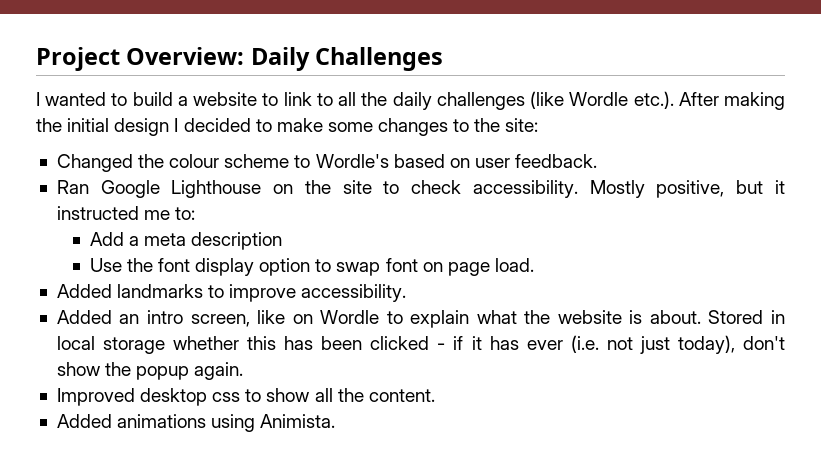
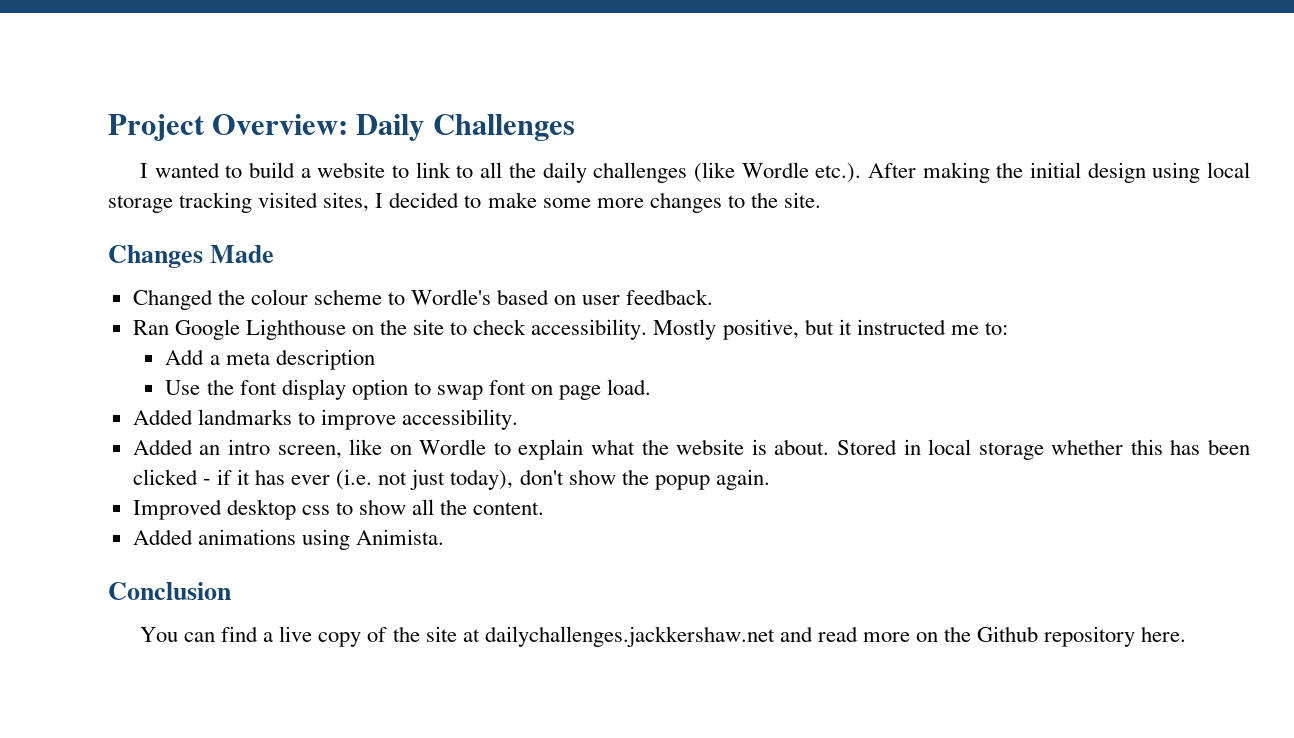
(170, 127) none -> [1152,162,1250,183] [108,192,370,213] using local storage tracking visited sites,
(373, 127) none -> [596,198,644,208] more
[505,118,539,132] site: -> [783,192,821,208] [108,245,275,268] site. // Changes Made
(336, 421) none -> [108,582,231,600] [140,626,1187,647] // Conclusion // You can find a live copy of the site at dailychallenges.jackkershaw.net and read more on the Github repository here.

